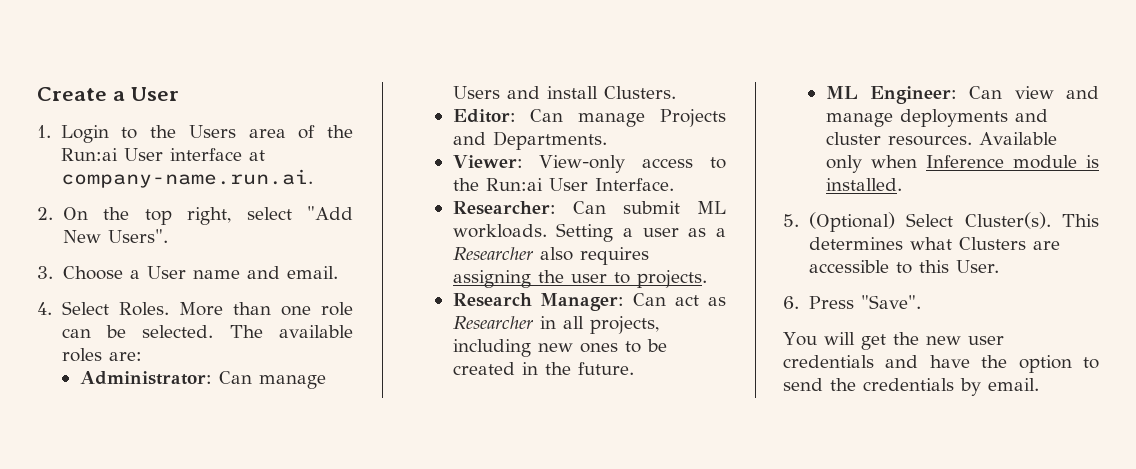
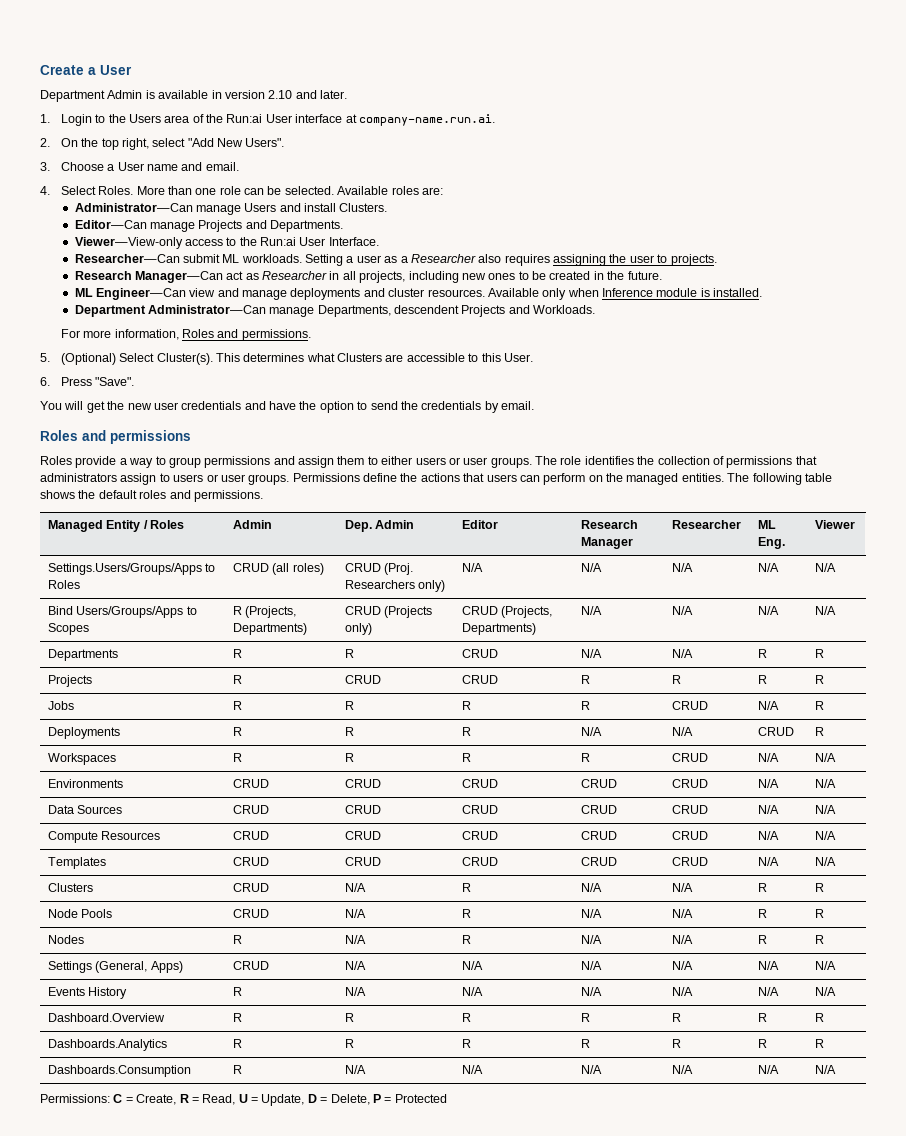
(179, 94) none -> [40,90,347,102] // Department Admin is available in version 2.10 and later.
[229,325,353,338] The available -> [337,186,389,195] Available
[79,371,252,385] Administrator: Can -> [74,203,193,212] Administrator—Can
[452,109,564,123] Editor: Can -> [74,220,147,229] Editor—Can
[452,155,626,173] Viewer: View-only -> [74,237,183,249] Viewer—View-only
[452,201,606,215] Researcher: Can -> [74,254,180,263] Researcher—Can
[540,293,667,311] Manager: Can -> [134,271,223,283] Manager—Can
[869,86,1003,104] Engineer: Can -> [95,288,186,300] Engineer—Can
(902, 184) none -> [74,305,596,317] [60,329,311,341] // Department Administrator—Can manage Departments, descendent Projects and Workloads. // For more information, Roles and permissions.
(1039, 384) none -> [40,430,191,444] [40,456,817,468] [40,473,832,485] [40,490,263,502] [48,520,185,532] [233,520,273,529] [345,520,415,532] [462,520,499,529] [581,520,639,529] [581,537,634,549] [672,520,742,529] [758,520,777,529] [758,537,786,549] [815,520,856,529] [48,563,216,575] [48,580,81,589] [233,563,324,575] [345,563,414,575] [345,580,446,592] [462,563,484,572] [581,563,603,572] [672,563,694,572] [758,563,780,572] [815,563,837,572] [48,606,197,618] [48,623,90,635] [233,606,297,618] [233,623,308,635] [345,606,433,618] [345,623,373,635] [462,606,553,618] [462,623,537,635] [581,606,603,615] [672,606,694,615] [758,606,780,615] [815,606,837,615] [48,649,119,661] [233,649,243,658] [345,649,355,658] [462,649,499,658] [581,649,603,658] [672,649,694,658] [758,649,768,658] [815,649,825,658] [48,675,93,687] [233,675,243,684] [345,675,382,684] [462,675,499,684] [581,675,591,684] [672,675,682,684] [758,675,768,684] [815,675,825,684] [48,701,75,710] [233,701,243,710] [345,701,355,710] [462,701,472,710] [581,701,591,710] [672,701,709,710] [758,701,780,710] [815,701,825,710] [48,727,121,739] [233,727,243,736] [345,727,355,736] [462,727,472,736] [581,727,603,736] [672,727,694,736] [758,727,795,736] [815,727,825,736] [48,753,117,765] [233,753,243,762] [345,753,355,762] [462,753,472,762] [581,753,591,762] [672,753,709,762] [758,753,780,762] [815,753,837,762] [48,779,124,788] [233,779,270,788] [345,779,382,788] [462,779,499,788] [581,779,618,788] [672,779,709,788] [758,779,780,788] [815,779,837,788] [48,805,123,814] [233,805,270,814] [345,805,382,814] [462,805,499,814] [581,805,618,814] [672,805,709,814] [758,805,780,814] [815,805,837,814] [48,831,161,843] [233,831,270,840] [345,831,382,840] [462,831,499,840] [581,831,618,840] [672,831,709,840] [758,831,780,840] [815,831,837,840] [48,857,107,869] [233,857,270,866] [345,857,382,866] [462,857,499,866] [581,857,618,866] [672,857,709,866] [758,857,780,866] [815,857,837,866] [48,883,94,892] [233,883,270,892] [345,883,367,892] [462,883,472,892] [581,883,603,892] [672,883,694,892] [758,883,768,892] [815,883,825,892] [48,909,113,918] [233,909,270,918] [345,909,367,918] [462,909,472,918] [581,909,603,918] [672,909,694,918] [758,909,768,918] [815,909,825,918] [48,935,85,944] [233,935,243,944] [345,935,367,944] [462,935,472,944] [581,935,603,944] [672,935,694,944] [758,935,768,944] [815,935,825,944] [48,961,183,973] [233,961,270,970] [345,961,367,970] [462,961,484,970] [581,961,603,970] [672,961,694,970] [758,961,780,970] [815,961,837,970] [48,987,128,999] [233,987,243,996] [345,987,367,996] [462,987,484,996] [581,987,603,996] [672,987,694,996] [758,987,780,996] [815,987,837,996] [48,1013,166,1022] [233,1013,243,1022] [345,1013,355,1022] [462,1013,472,1022] [581,1013,591,1022] [672,1013,682,1022] [758,1013,768,1022] [815,1013,825,1022] [48,1039,168,1051] [233,1039,243,1048] [345,1039,355,1048] [462,1039,472,1048] [581,1039,591,1048] [672,1039,682,1048] [758,1039,768,1048] [815,1039,825,1048] [48,1065,192,1077] [233,1065,243,1074] [345,1065,367,1074] [462,1065,484,1074] [581,1065,603,1074] [672,1065,694,1074] [758,1065,780,1074] [815,1065,837,1074] [40,1094,447,1106] // Roles and permissions // Roles provide a way to group permissions and assign them to either users or user groups. The role identifies the collection of permissions that administrators assign to users or user groups. Permissions define the actions that users can perform on the managed entities. The following table shows the default roles and permissions. // Managed Entity / Roles | Admin | Dep. Admin | Editor | Research Manager | Researcher | ML Eng. | Viewer // Settings.Users/Groups/Apps to Roles | CRUD (all roles) | CRUD (Proj. Researchers only) | N/A | N/A | N/A | N/A | N/A // Bind Users/Groups/Apps to Scopes | R (Projects, Departments) | CRUD (Projects only) | CRUD (Projects, Departments) | N/A | N/A | N/A | N/A // Departments | R | R | CRUD | N/A | N/A | R | R // Projects | R | CRUD | CRUD | R | R | R | R // Jobs | R | R | R | R | CRUD | N/A | R // Deployments | R | R | R | N/A | N/A | CRUD | R // Workspaces | R | R | R | R | CRUD | N/A | N/A // Environments | CRUD | CRUD | CRUD | CRUD | CRUD | N/A | N/A // Data Sources | CRUD | CRUD | CRUD | CRUD | CRUD | N/A | N/A // Compute Resources | CRUD | CRUD | CRUD | CRUD | CRUD | N/A | N/A // Templates | CRUD | CRUD | CRUD | CRUD | CRUD | N/A | N/A // Clusters | CRUD | N/A | R | N/A | N/A | R | R // Node Pools | CRUD | N/A | R | N/A | N/A | R | R // Nodes | R | N/A | R | N/A | N/A | R | R // Settings (General, Apps) | CRUD | N/A | N/A | N/A | N/A | N/A | N/A // Events History | R | N/A | N/A | N/A | N/A | N/A | N/A // Dashboard.Overview | R | R | R | R | R | R | R // Dashboards.Analytics | R | R | R | R | R | R | R // Dashboards.Consumption | R | N/A | N/A | N/A | N/A | N/A | N/A // Permissions: C = Create, R = Read, U = Update, D = Delete, P = Protected

